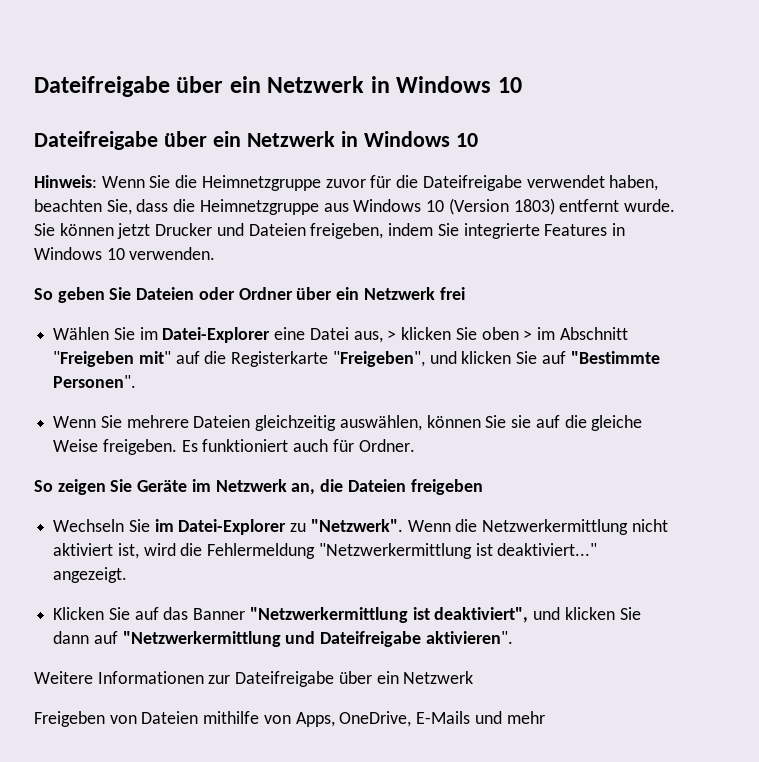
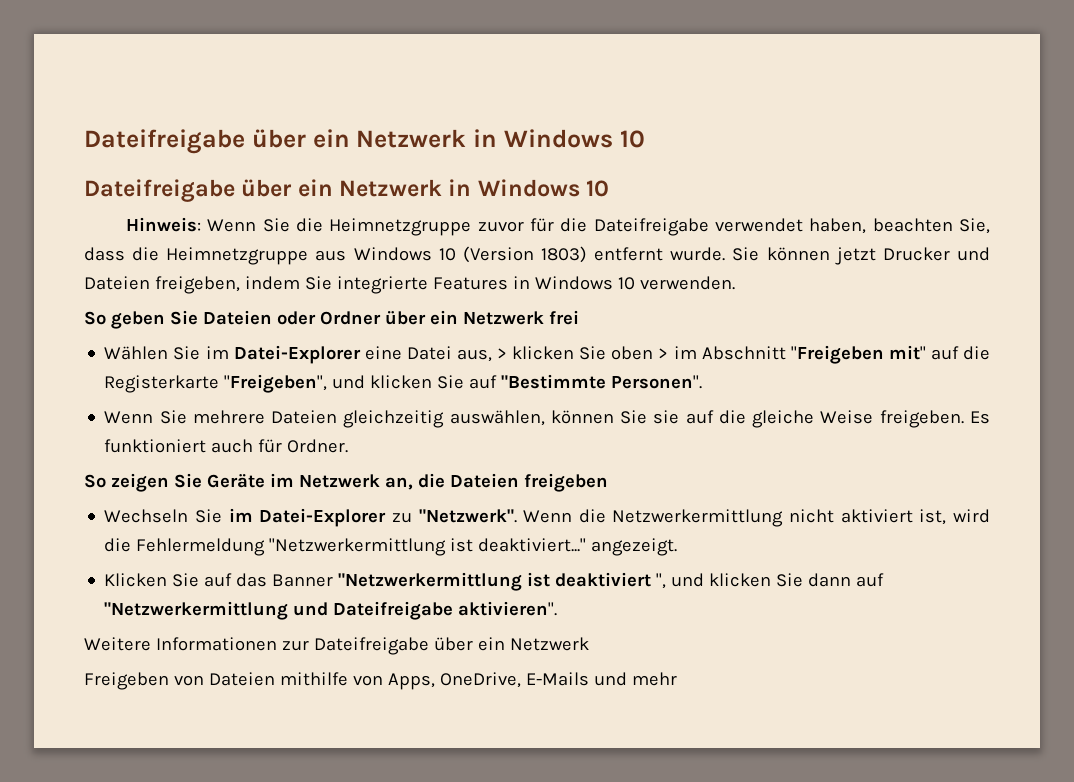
[434,607,529,623] deaktiviert", -> [555,572,667,589] deaktiviert ",

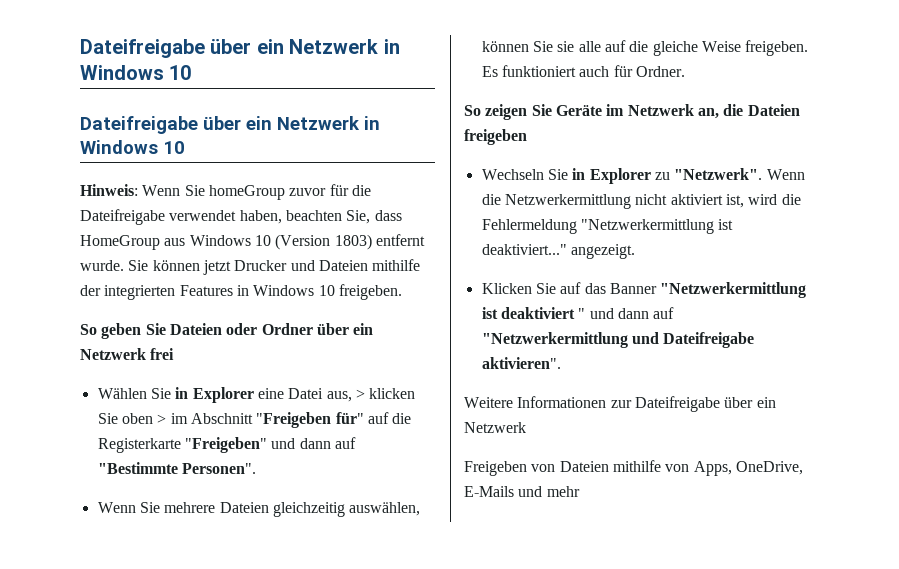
[296,218,472,236] die Heimnetzgruppe -> [208,185,285,200] homeGroup
[132,247,309,265] die Heimnetzgruppe -> [80,235,160,250] HomeGroup
[154,276,428,294] freigeben, indem Sie integrierte -> [372,259,421,271] [80,285,176,300] mithilfe der integrierten
[639,276,735,290] verwenden. -> [338,284,402,300] freigeben.
[205,345,361,364] im Datei-Explorer -> [175,387,254,403] in Explorer
[888,345,926,360] mit" -> [335,412,364,424] für"
[224,374,465,393] "Freigeben", und klicken Sie -> [184,437,331,453] "Freigeben" und dann
(680, 417) none -> [578,41,601,52] alle
[228,508,387,527] im Datei-Explorer -> [572,168,651,184] in Explorer
[656,573,804,589] ", und klicken Sie -> [578,308,614,319] " und

